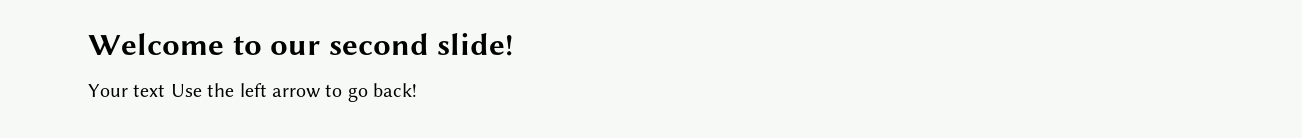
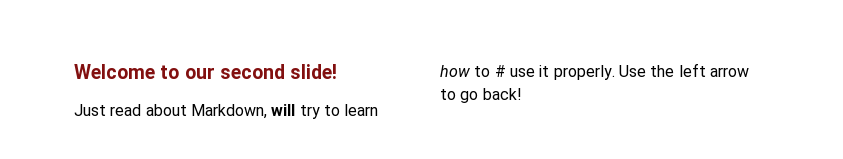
[88,84,166,97] Your text -> [74,104,379,119] [440,65,615,80] Just read about Markdown, will try to learn how to # use it properly.

